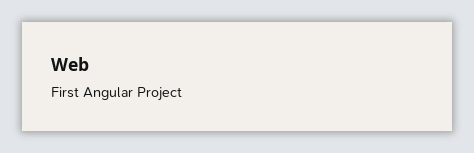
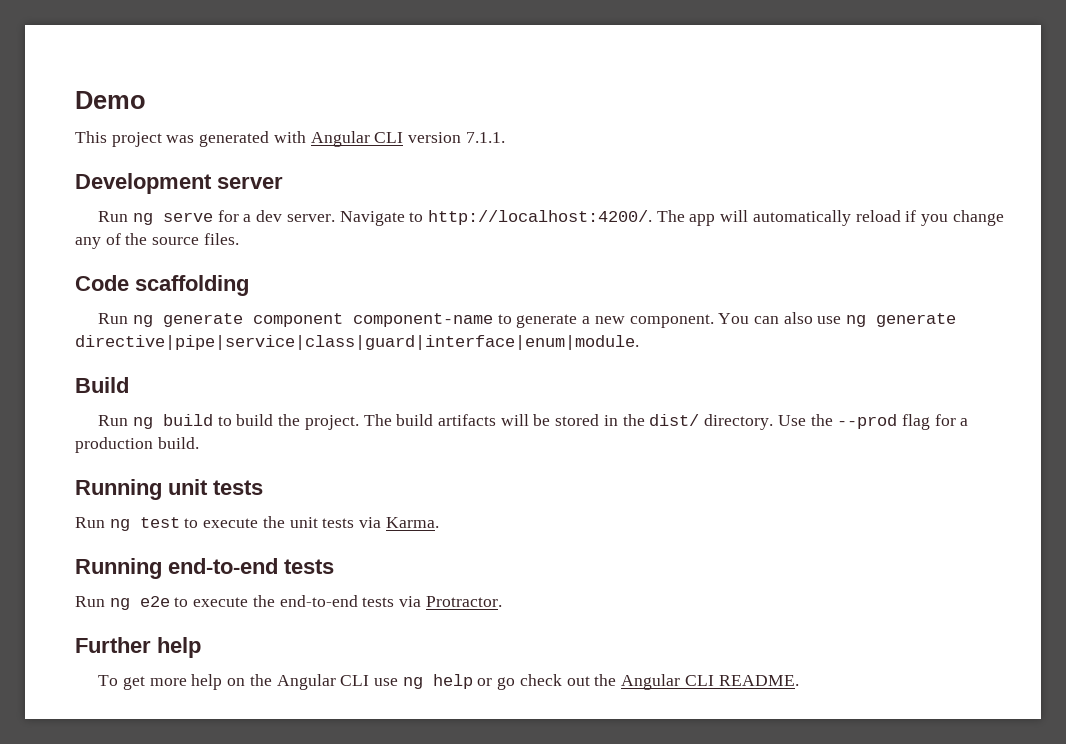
[51,57,89,71] [51,87,182,101] Web // First Angular Project -> [75,91,146,109] [75,131,505,147] [75,173,283,194] [98,210,1004,226] [75,233,239,249] [75,275,249,296] [98,312,957,328] [75,335,639,350] [75,377,129,393] [98,414,969,430] [75,437,199,453] [75,479,263,500] [75,516,439,531] [75,558,334,579] [75,595,502,610] [75,637,201,658] [98,674,799,690] Demo // This project was generated with Angular CLI version 7.1.1. // Development server // Run ng serve for a dev server. Navigate to http://localhost:4200/. The app will automatically reload if you change any of the source files. // Code scaffolding // Run ng generate component component-name to generate a new component. You can also use ng generate directive|pipe|service|class|guard|interface|enum|module. // Build // Run ng build to build the project. The build artifacts will be stored in the dist/ directory. Use the --prod flag for a production build. // Running unit tests // Run ng test to execute the unit tests via Karma. // Running end-to-end tests // Run ng e2e to execute the end-to-end tests via Protractor. // Further help // To get more help on the Angular CLI use ng help or go check out the Angular CLI README.

